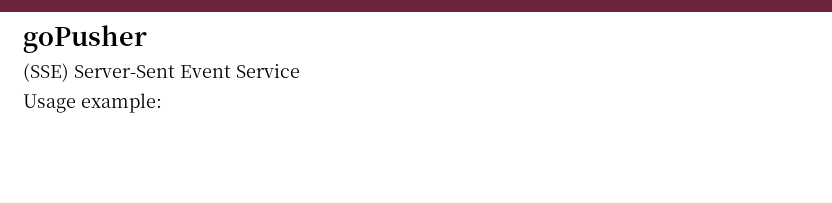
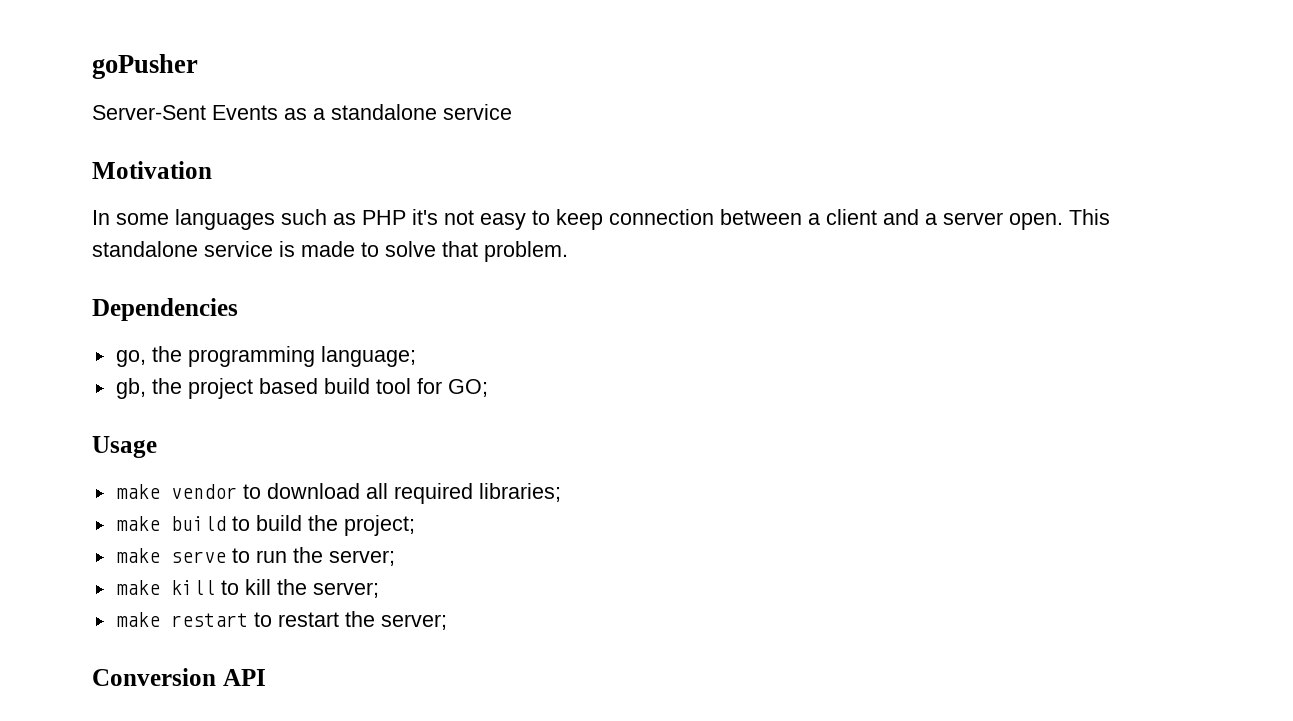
[23,63,300,82] [23,93,162,113] (SSE) Server-Sent Event Service // Usage example: -> [92,104,512,120] [92,161,212,179] [92,209,1110,230] [92,241,568,262] [92,298,238,321] [115,346,416,367] [115,378,488,399] [92,436,157,458] [115,483,561,504] [115,515,415,536] [115,547,395,566] [115,579,379,598] [115,611,447,630] [92,668,266,686] Server-Sent Events as a standalone service // Motivation // In some languages such as PHP it's not easy to keep connection between a client and a server open. This standalone service is made to solve that problem. // Dependencies // go, the programming language; // gb, the project based build tool for GO; // Usage // make vendor to download all required libraries; // make build to build the project; // make serve to run the server; // make kill to kill the server; // make restart to restart the server; // Conversion API

